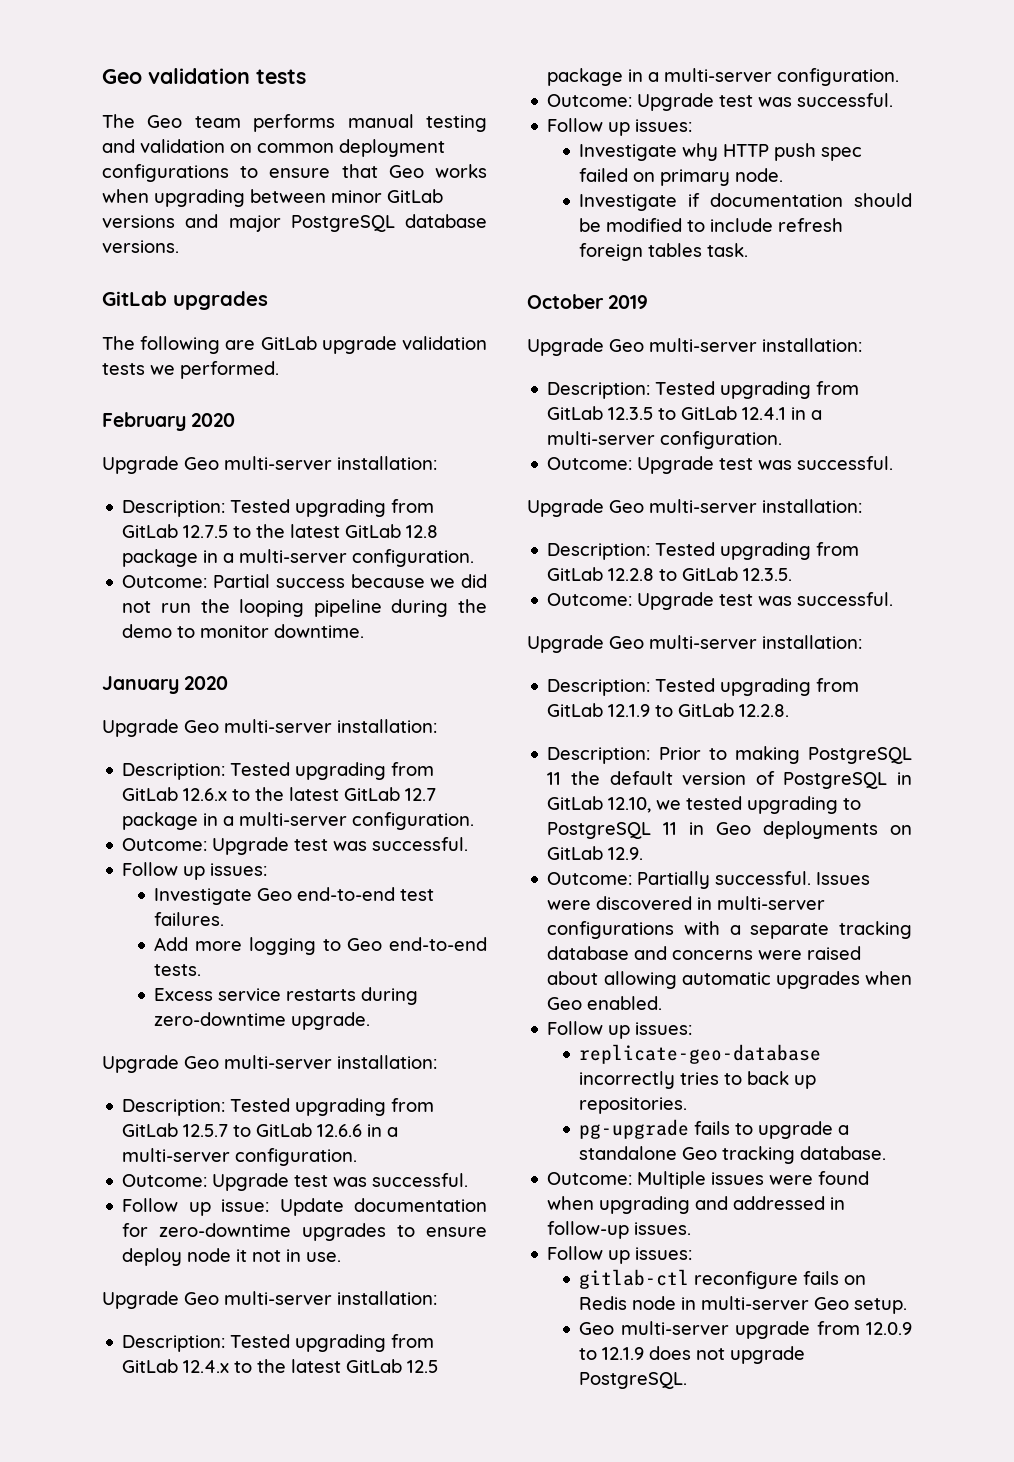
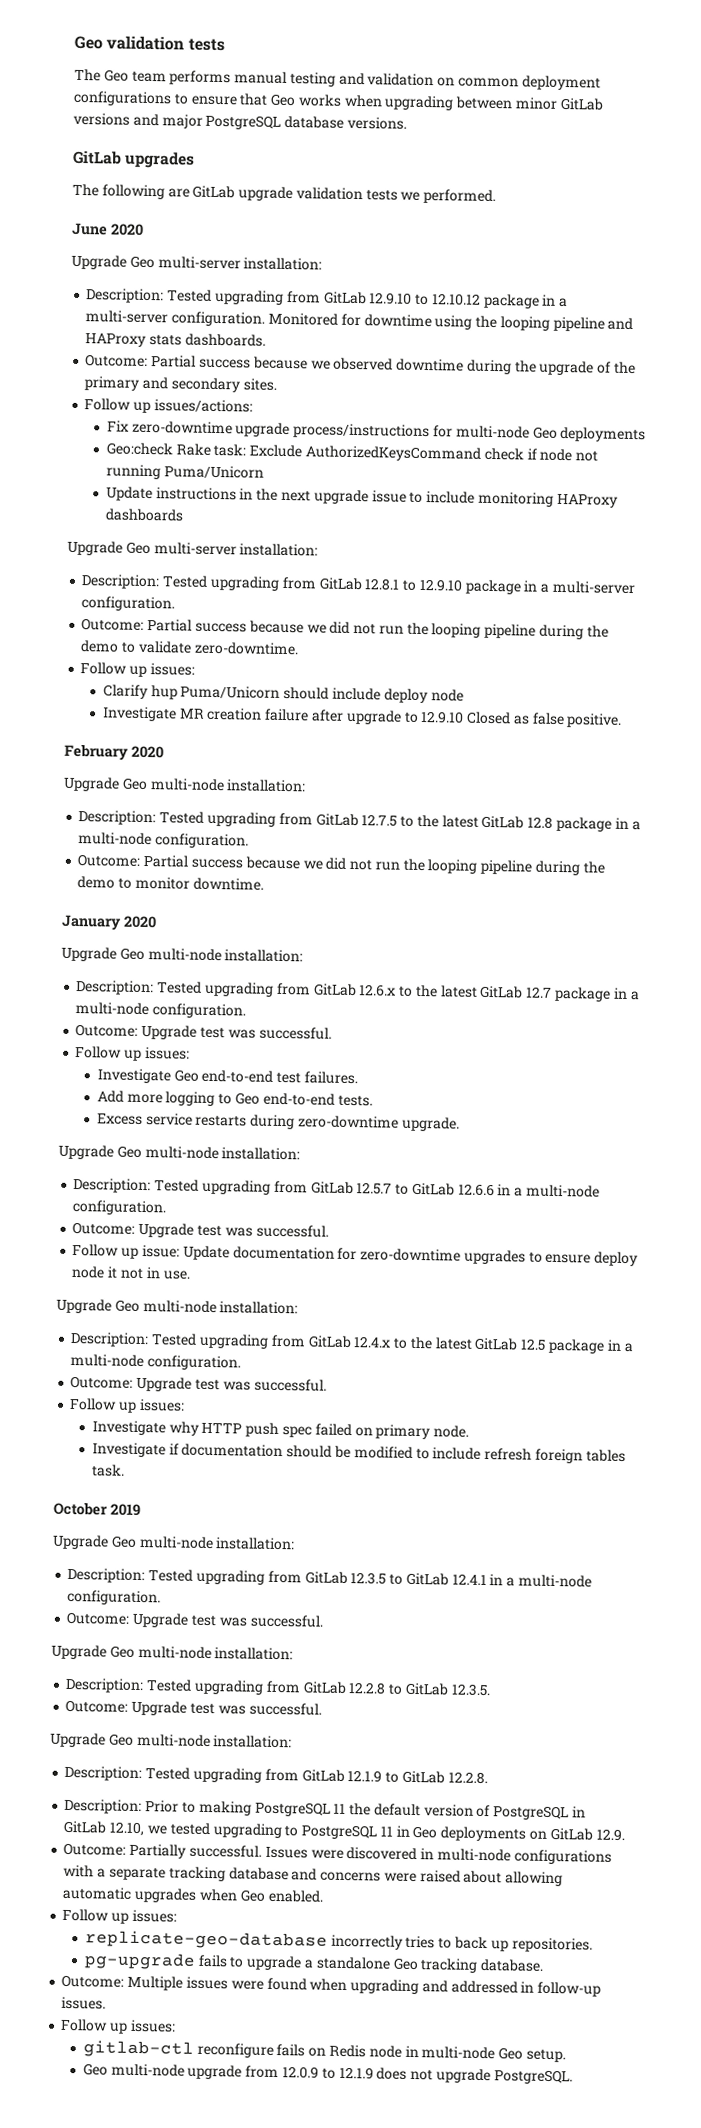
(279, 370) none -> [71,222,144,236] [71,254,323,271] [86,288,569,309] [85,310,634,332] [85,333,266,347] [85,354,636,376] [84,376,277,393] [84,398,253,414] [106,420,647,443] [105,442,599,462] [105,464,264,480] [105,486,618,508] [104,508,184,522] [67,540,319,557] [81,574,636,595] [81,596,176,612] [81,618,609,640] [80,640,299,656] [80,662,195,678] [102,684,464,704] [101,706,623,728] // June 2020 // Upgrade Geo multi-server installation: // Description: Tested upgrading from GitLab 12.9.10 to 12.10.12 package in a multi-server configuration. Monitored for downtime using the looping pipeline and HAProxy stats dashboards. // Outcome: Partial success because we observed downtime during the upgrade of the primary and secondary sites. // Follow up issues/actions: // Fix zero-downtime upgrade process/instructions for multi-node Geo deployments // Geo:check Rake task: Exclude AuthorizedKeysCommand check if node not running Puma/Unicorn // Update instructions in the next upgrade issue to include monitoring HAProxy dashboards // Upgrade Geo multi-server installation: // Description: Tested upgrading from GitLab 12.8.1 to 12.9.10 package in a multi-server configuration. // Outcome: Partial success because we did not run the looping pipeline during the demo to validate zero-downtime. // Follow up issues: // Clarify hup Puma/Unicorn should include deploy node // Investigate MR creation failure after upgrade to 12.9.10 Closed as false positive.
[224,456,332,470] multi-server -> [149,778,225,792] multi-node
[239,549,348,563] multi-server -> [78,832,153,846] multi-node
[224,719,332,733] multi-server -> [147,948,222,962] multi-node
[239,812,348,826] multi-server -> [75,1002,150,1016] multi-node
[224,1055,332,1069] multi-server -> [144,1146,219,1160] multi-node
[122,1148,231,1162] multi-server -> [525,1184,600,1198] multi-node
[224,1291,332,1305] multi-server -> [142,1300,217,1314] multi-node
[664,68,773,82] multi-server -> [70,1353,145,1368] multi-node
[649,338,757,352] multi-server -> [138,1535,214,1550] multi-node
[547,431,656,445] multi-server -> [517,1574,592,1588] multi-node
[649,499,757,513] multi-server -> [137,1645,212,1660] multi-node
[649,635,757,649] multi-server -> [136,1733,211,1748] multi-node
[717,896,826,910] multi-server -> [436,1848,511,1862] multi-node
[701,1296,810,1310] multi-server -> [421,2046,496,2060] multi-node
[620,1321,729,1335] multi-server -> [110,2063,185,2077] multi-node

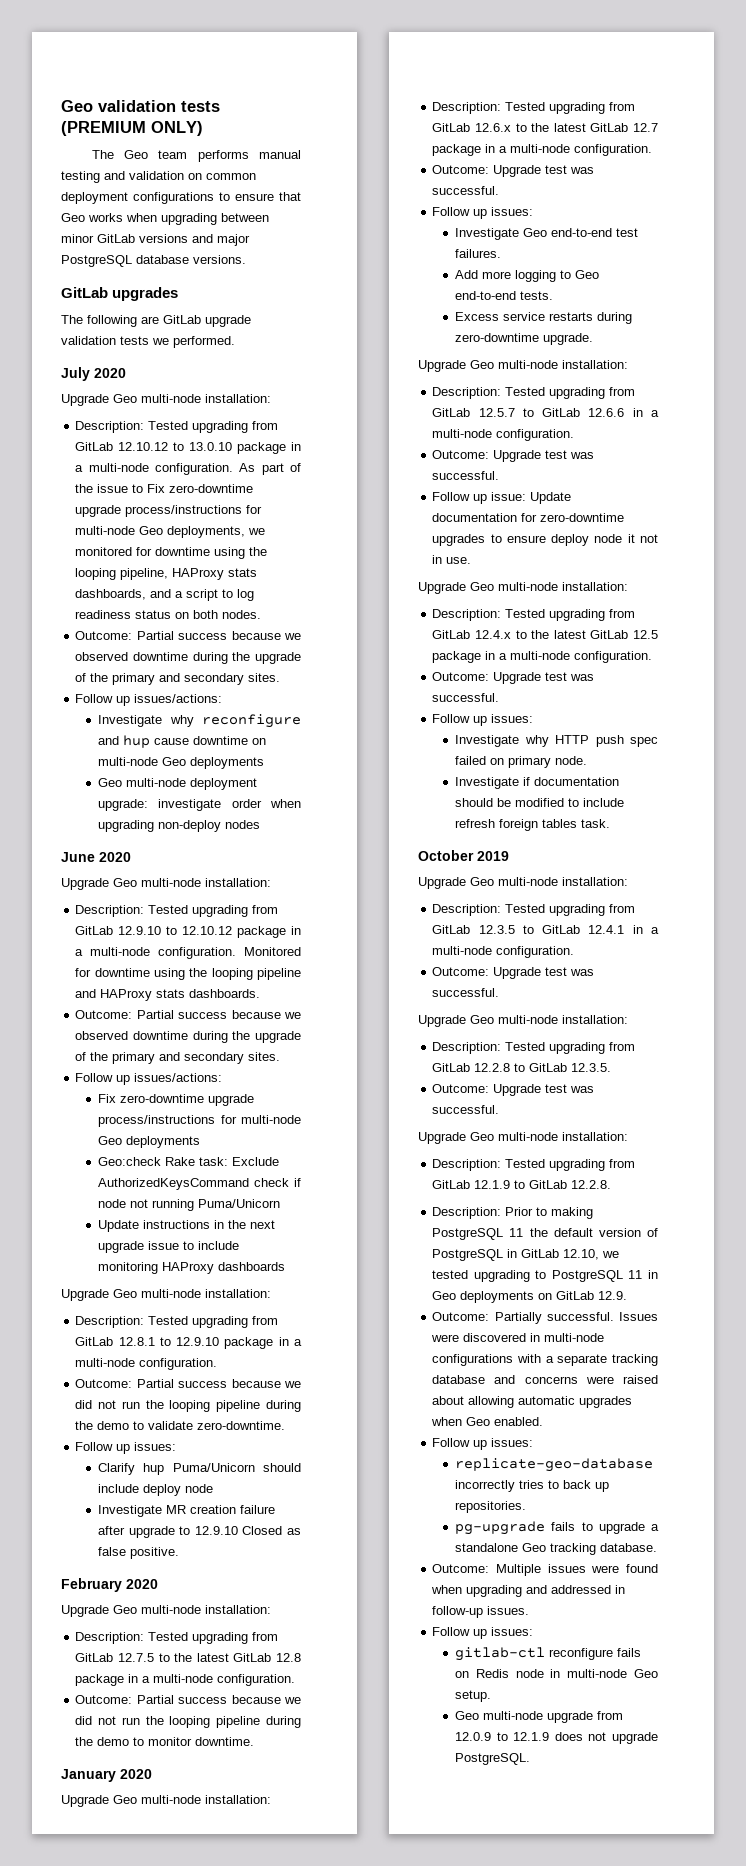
(225, 45) none -> [61,121,203,136] (PREMIUM ONLY)
(497, 196) none -> [61,367,126,381] [61,394,271,406] [75,421,279,433] [75,442,301,454] [75,463,301,475] [75,484,254,493] [75,505,263,517] [75,526,266,538] [75,547,268,559] [75,568,258,580] [75,589,255,601] [75,610,262,619] [75,631,301,640] [75,652,301,664] [75,673,281,685] [75,694,223,706] [98,714,301,728] [98,735,267,748] [98,757,265,769] [98,778,258,790] [98,799,301,811] [98,820,261,832] // July 2020 // Upgrade Geo multi-node installation: // Description: Tested upgrading from GitLab 12.10.12 to 13.0.10 package in a multi-node configuration. As part of the issue to Fix zero-downtime upgrade process/instructions for multi-node Geo deployments, we monitored for downtime using the looping pipeline, HAProxy stats dashboards, and a script to log readiness status on both nodes. // Outcome: Partial success because we observed downtime during the upgrade of the primary and secondary sites. // Follow up issues/actions: // Investigate why reconfigure and hup cause downtime on multi-node Geo deployments // Geo multi-node deployment upgrade: investigate order when upgrading non-deploy nodes
[157,256,241,270] multi-server -> [141,878,201,887] multi-node
[85,310,169,324] multi-server -> [90,947,151,956] multi-node
[153,542,237,556] multi-server -> [141,1289,201,1298] multi-node
[551,580,636,595] multi-server -> [75,1358,136,1367] multi-node

